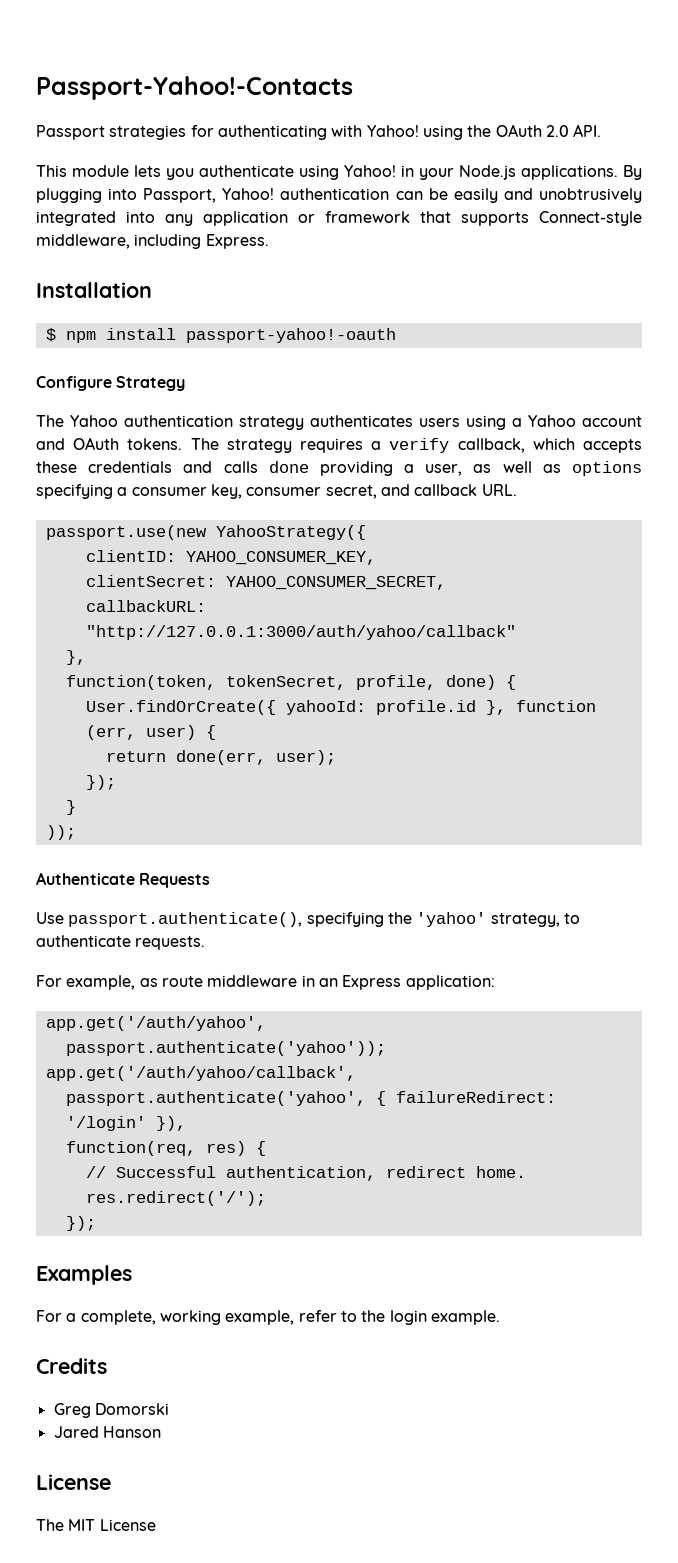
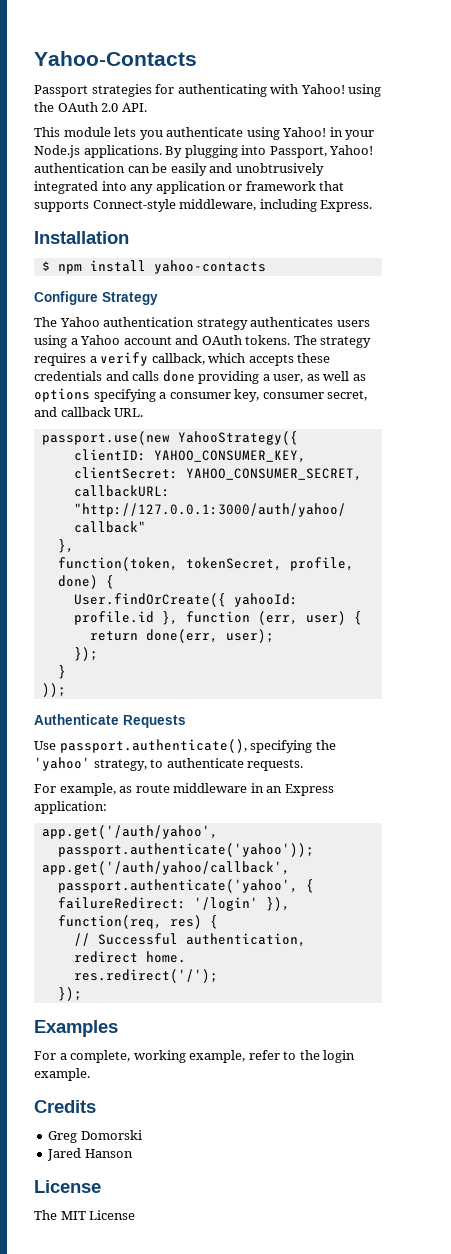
[36,76,353,100] Passport-Yahoo!-Contacts -> [34,51,197,66] Yahoo-Contacts
[185,328,396,343] passport-yahoo!-oauth -> [153,260,266,274] yahoo-contacts

